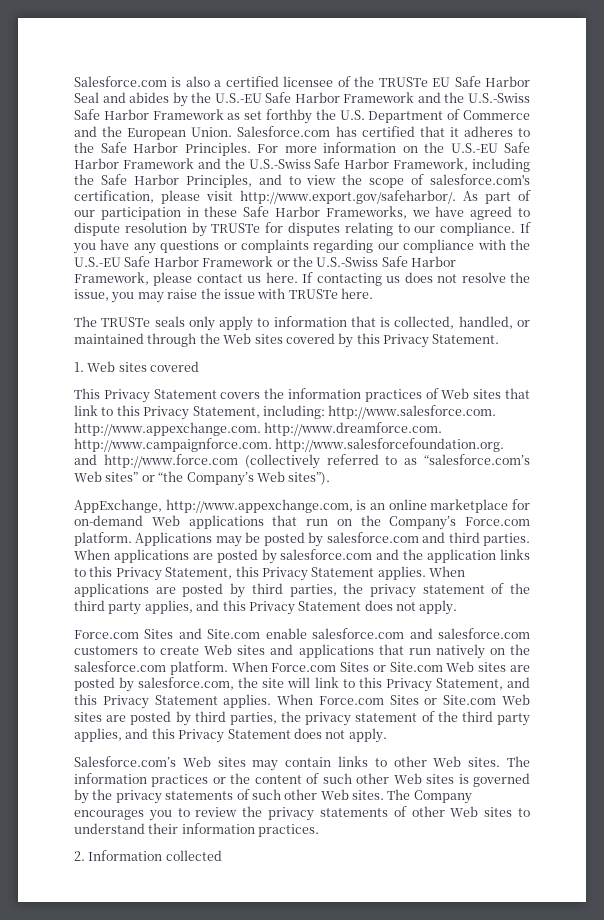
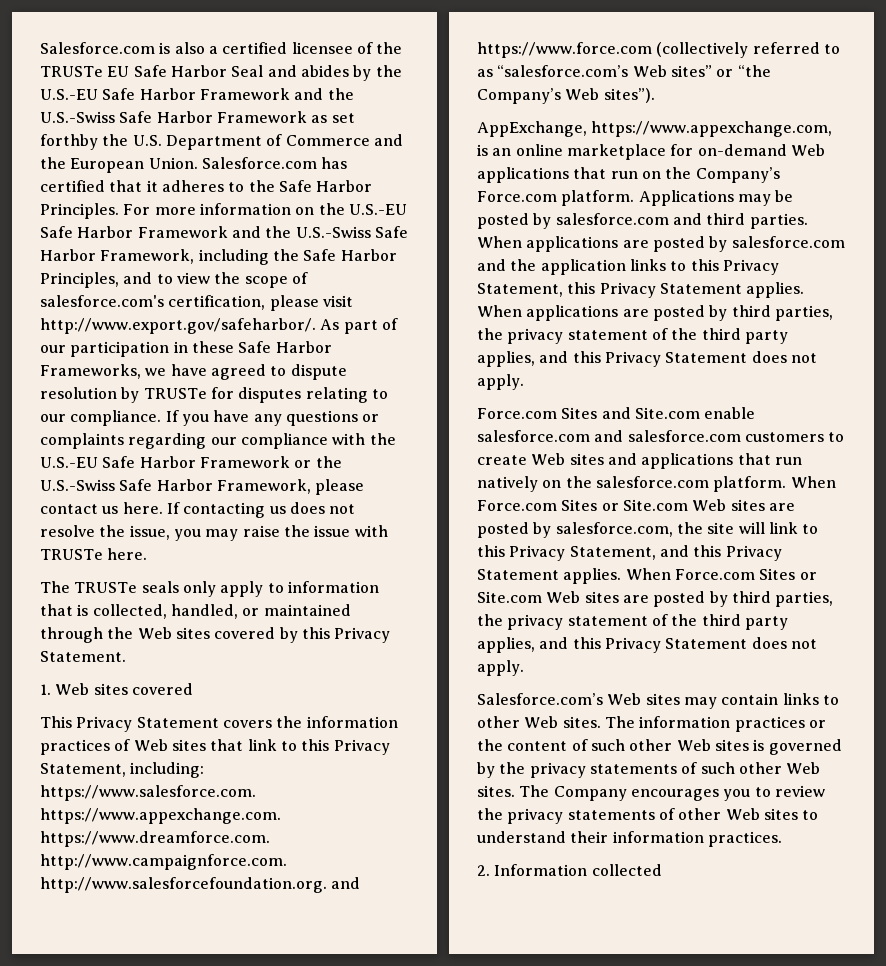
[328,405,497,419] [74,422,443,436] http://www.salesforce.com. http://www.appexchange.com. http://www.dreamforce.com. -> [40,785,256,801] [40,808,281,824] [40,831,270,847] https://www.salesforce.com. https://www.appexchange.com. https://www.dreamforce.com.
[103,454,238,468] http://www.force.com -> [477,42,652,58] https://www.force.com
[165,499,353,513] http://www.appexchange.com, -> [591,121,833,137] https://www.appexchange.com,

